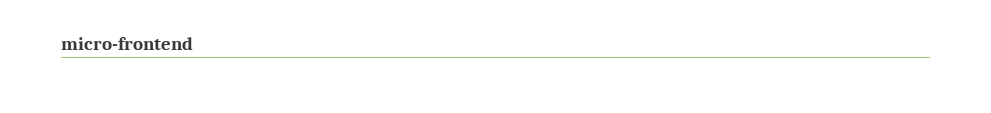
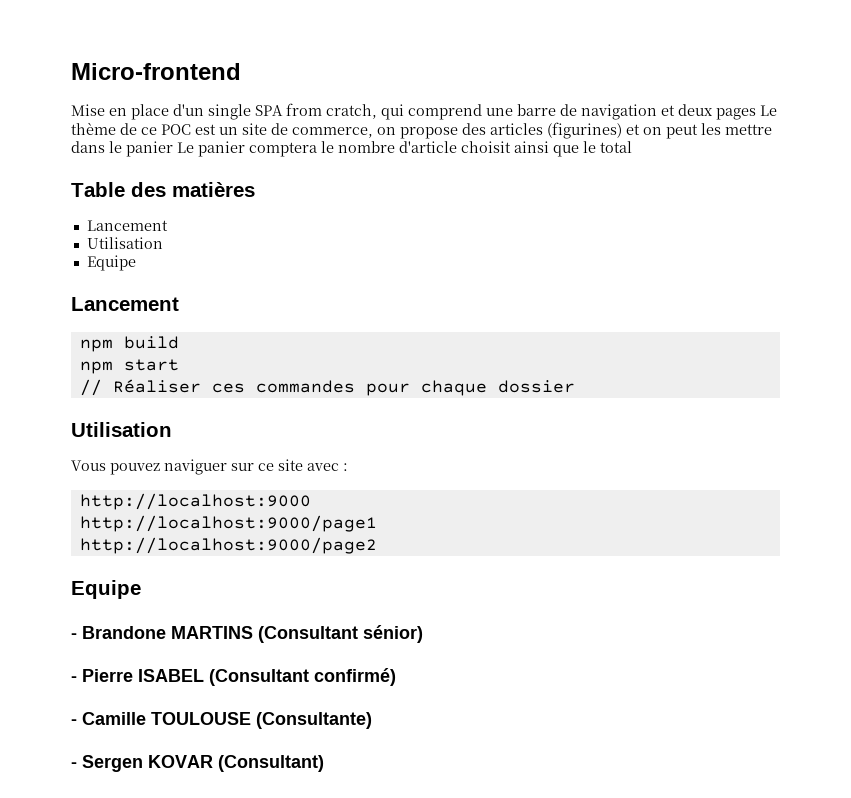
[61,37,193,50] micro-frontend -> [71,63,241,80] [71,103,777,120] [71,122,772,139] [71,141,632,157] [71,182,255,197] [86,220,168,231] [86,237,163,249] [86,255,136,271] [71,297,179,311] [79,336,179,352] [79,359,179,374] [79,379,575,396] [71,422,172,437] [71,459,348,475] [79,493,311,510] [79,515,377,532] [79,537,377,554] [71,580,141,599] [71,625,423,643] [71,668,396,686] [71,712,372,729] [71,755,324,772] Micro-frontend // Mise en place d'un single SPA from cratch, qui comprend une barre de navigation et deux pages Le thème de ce POC est un site de commerce, on propose des articles (figurines) et on peut les mettre dans le panier Le panier comptera le nombre d'article choisit ainsi que le total // Table des matières // Lancement // Utilisation // Equipe // Lancement // npm build // npm start // // Réaliser ces commandes pour chaque dossier // Utilisation // Vous pouvez naviguer sur ce site avec : // http://localhost:9000 // http://localhost:9000/page1 // http://localhost:9000/page2 // Equipe // - Brandone MARTINS (Consultant sénior) // - Pierre ISABEL (Consultant confirmé) // - Camille TOULOUSE (Consultante) // - Sergen KOVAR (Consultant)

